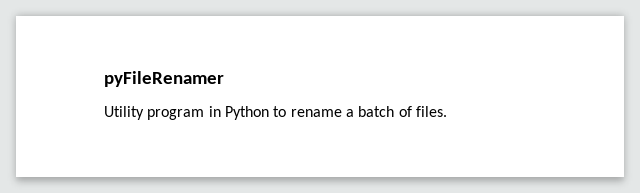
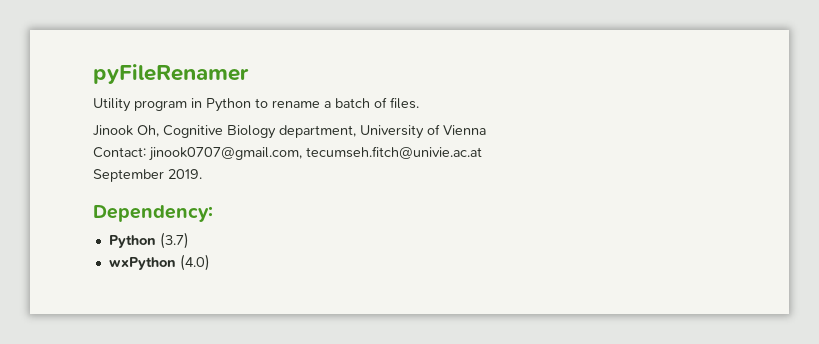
(447, 111) none -> [93,124,486,139] [93,146,482,161] [93,169,202,182] [93,205,213,222] [108,232,189,249] [108,254,210,271] // Jinook Oh, Cognitive Biology department, University of Vienna // Contact: jinook0707@gmail.com, tecumseh.fitch@univie.ac.at // September 2019. // Dependency: // Python (3.7) // wxPython (4.0)

